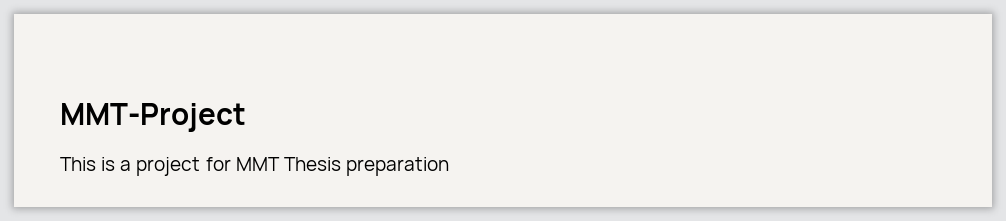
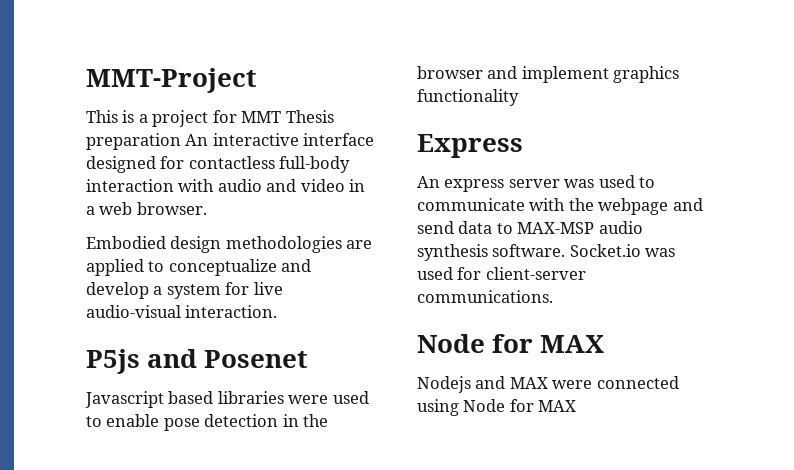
(449, 166) none -> [185,133,375,146] [86,156,351,173] [86,179,366,192] [86,202,207,215] [86,236,373,253] [86,259,312,276] [86,282,283,299] [86,305,278,318] [86,349,309,374] [85,391,369,408] [86,414,329,431] [417,66,680,83] [417,89,519,106] [417,134,523,158] [417,175,656,192] [417,198,703,215] [417,221,643,234] [417,244,676,261] [417,267,586,280] [417,290,553,303] [417,334,605,353] [417,376,679,393] [417,399,577,416] An interactive interface designed for contactless full-body interaction with audio and video in a web browser. // Embodied design methodologies are applied to conceptualize and develop a system for live audio-visual interaction. // P5js and Posenet // Javascript based libraries were used to enable pose detection in the browser and implement graphics functionality // Express // An express server was used to communicate with the webpage and send data to MAX-MSP audio synthesis software. Socket.io was used for client-server communications. // Node for MAX // Nodejs and MAX were connected using Node for MAX

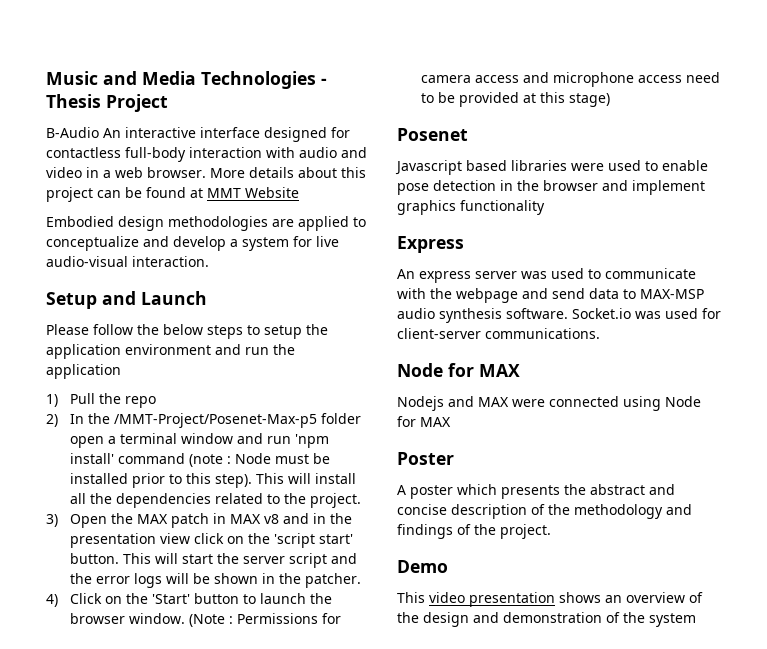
[86,68,257,93] [86,110,334,127] [86,133,181,150] MMT-Project // This is a project for MMT Thesis preparation -> [46,71,327,89] [46,94,168,112] [46,127,99,138] Music and Media Technologies - Thesis Project // B-Audio
(207, 208) none -> [210,167,366,178] [46,187,299,202] More details about this project can be found at MMT Website
[86,349,198,374] P5js and -> [46,291,207,309] [46,324,328,339] [46,344,295,359] [46,364,121,379] [46,393,156,408] [46,413,361,428] [69,433,329,448] [69,453,330,467] [69,473,356,488] [69,493,361,508] [46,513,352,528] [69,533,353,548] [69,553,357,568] [69,573,361,588] [46,593,332,607] [69,613,341,627] [420,72,720,87] [420,92,610,107] Setup and Launch // Please follow the below steps to setup the application environment and run the application // 1) Pull the repo // 2) In the /MMT-Project/Posenet-Max-p5 folder open a terminal window and run 'npm install' command (note : Node must be installed prior to this step). This will install all the dependencies related to the project. // 3) Open the MAX patch in MAX v8 and in the presentation view click on the 'script start' button. This will start the server script and the error logs will be shown in the patcher. // 4) Click on the 'Start' button to launch the browser window. (Note : Permissions for camera access and microphone access need to be provided at this stage) //
(577, 406) none -> [397,452,454,465] [397,484,675,499] [397,504,692,519] [397,524,551,539] [397,560,448,573] [397,592,703,607] [397,612,696,627] // Poster // A poster which presents the abstract and concise description of the methodology and findings of the project. // Demo // This video presentation shows an overview of the design and demonstration of the system

